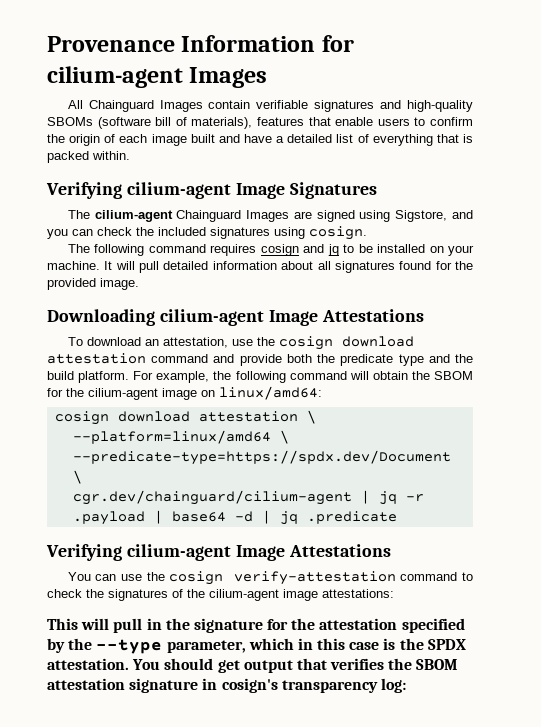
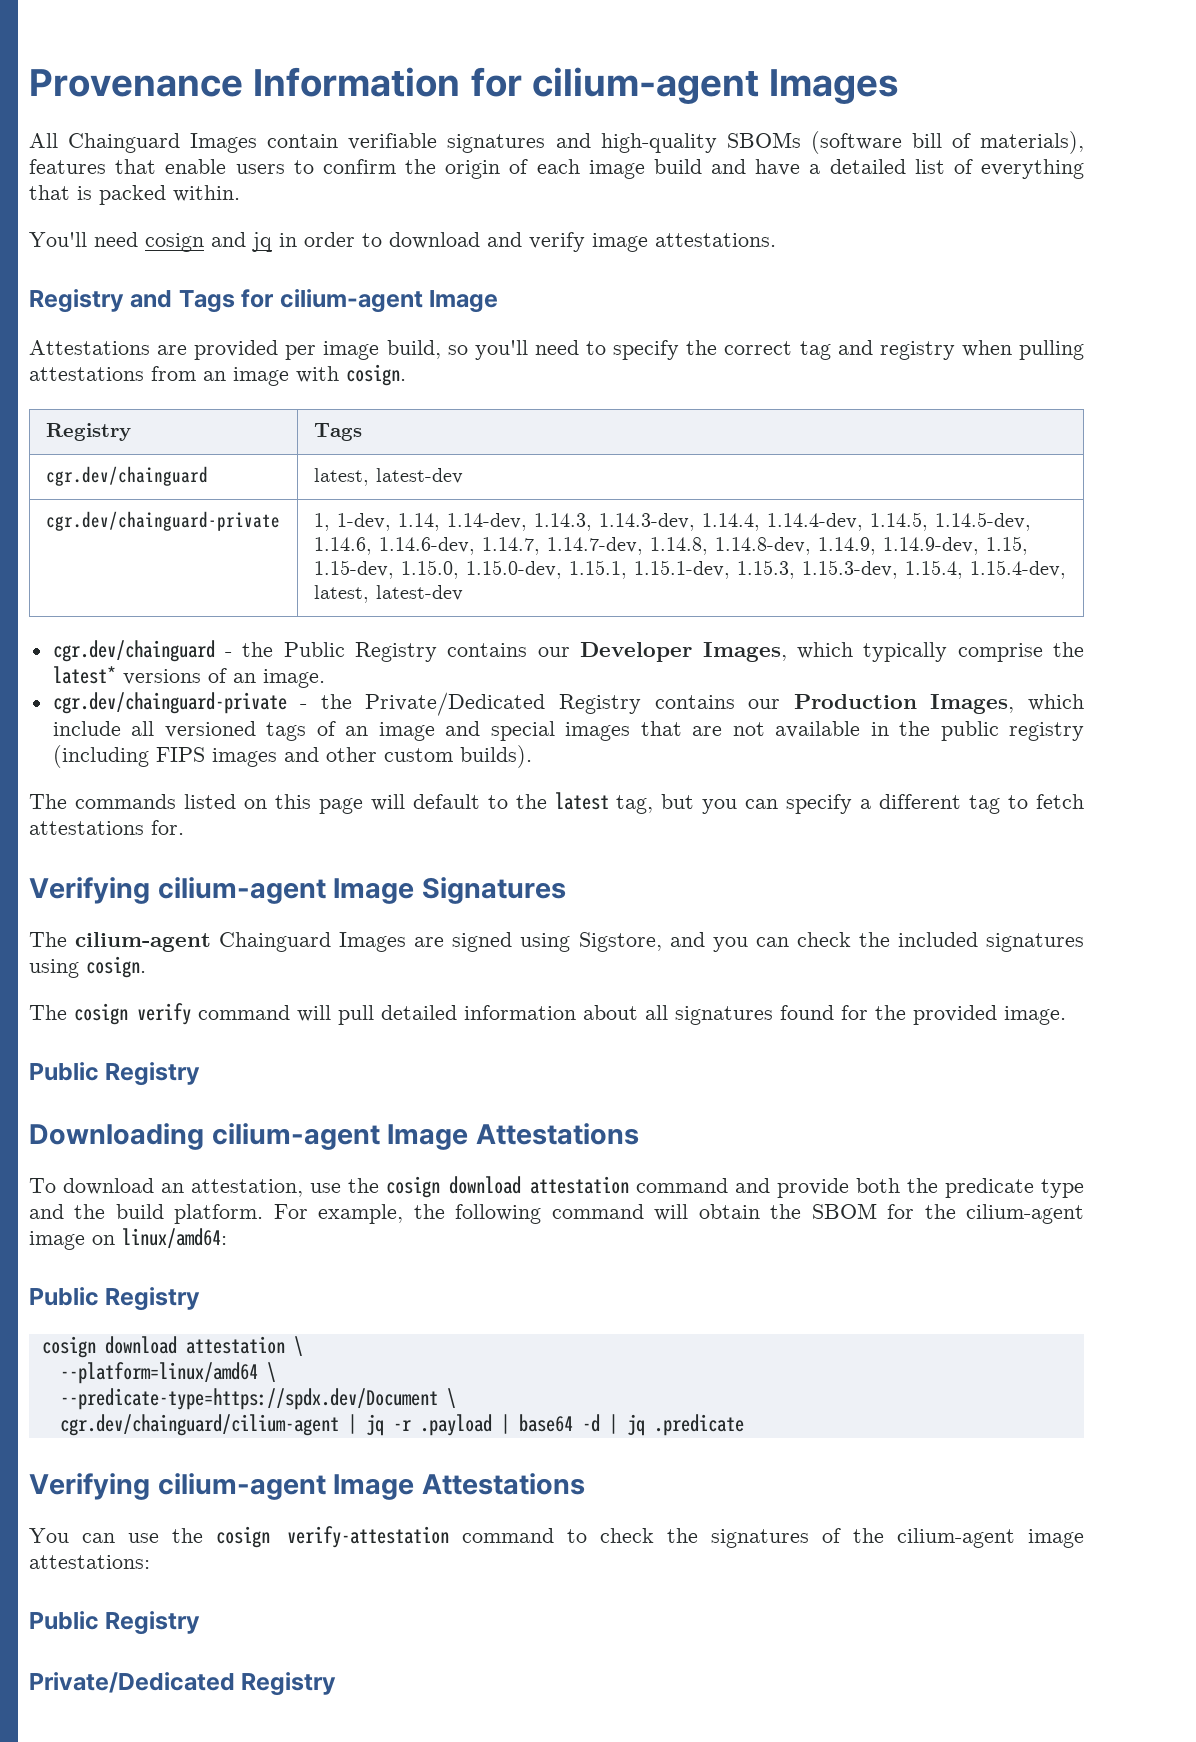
[190,134,215,143] built -> [653,159,702,174] build
(130, 155) none -> [29,232,776,252] [29,289,499,313] [29,340,1084,360] [29,364,406,386] [45,423,131,441] [313,423,362,441] [45,466,208,486] [313,468,463,486] [45,511,280,531] [313,512,1031,531] [313,536,1028,555] [313,560,1066,579] [313,585,463,603] [52,640,1084,662] [52,666,325,688] [52,692,1084,716] [52,721,1084,741] [52,745,532,768] [29,792,1085,814] [29,820,184,835] // You'll need cosign and jq in order to download and verify image attestations. // Registry and Tags for cilium-agent Image // Attestations are provided per image build, so you'll need to specify the correct tag and registry when pulling attestations from an image with cosign. // Registry | Tags // cgr.dev/chainguard | latest, latest-dev // cgr.dev/chainguard-private | 1, 1-dev, 1.14, 1.14-dev, 1.14.3, 1.14.3-dev, 1.14.4, 1.14.4-dev, 1.14.5, 1.14.5-dev, 1.14.6, 1.14.6-dev, 1.14.7, 1.14.7-dev, 1.14.8, 1.14.8-dev, 1.14.9, 1.14.9-dev, 1.15, 1.15-dev, 1.15.0, 1.15.0-dev, 1.15.1, 1.15.1-dev, 1.15.3, 1.15.3-dev, 1.15.4, 1.15.4-dev, latest, latest-dev // cgr.dev/chainguard - the Public Registry contains our Developer Images, which typically comprise the latest* versions of an image. // cgr.dev/chainguard-private - the Private/Dedicated Registry contains our Production Images, which include all versioned tags of an image and special images that are not available in the public registry (including FIPS images and other custom builds). // The commands listed on this page will default to the latest tag, but you can specify a different tag to fetch attestations for.
[94,244,474,256] [47,261,113,270] following command requires cosign and jq to be installed on your machine. It -> [74,1003,290,1025] cosign verify command
(139, 284) none -> [29,1062,201,1086] // Public Registry
(322, 393) none -> [29,1287,201,1311] // Public Registry
[47,618,465,633] [47,638,466,654] [47,658,459,673] [47,678,406,693] This will pull in the signature for the attestation specified by the --type parameter, which in this case is the SPDX attestation. You should get output that verifies the SBOM attestation signature in cosign's transparency log: -> [29,1611,201,1635] [29,1672,337,1696] Public Registry // Private/Dedicated Registry

